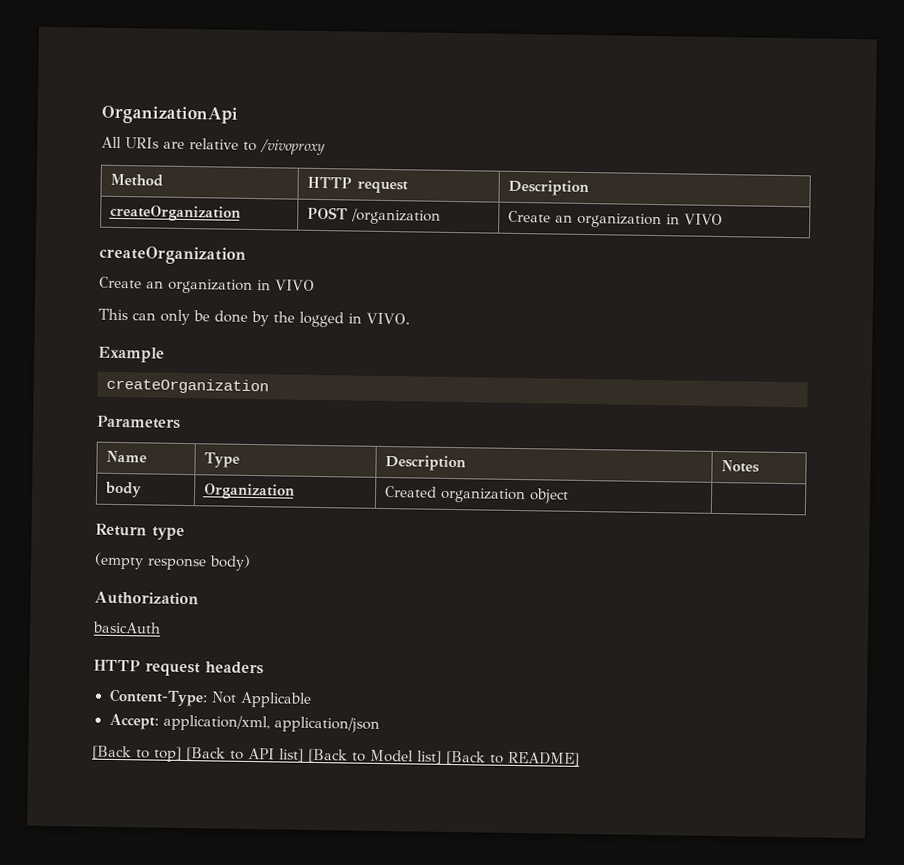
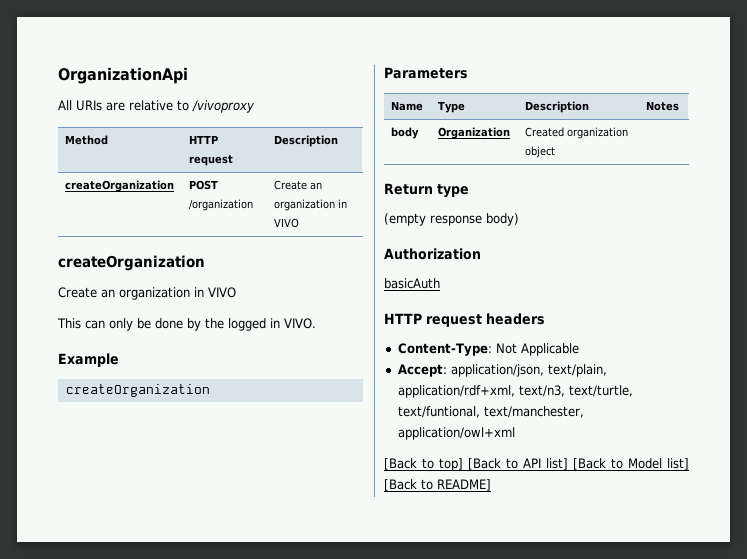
[162,714,380,733] application/xml, application/json -> [450,364,607,377] [397,385,633,398] [397,406,584,418] [397,427,515,440] application/json, text/plain, application/rdf+xml, text/n3, text/turtle, text/funtional, text/manchester, application/owl+xml

